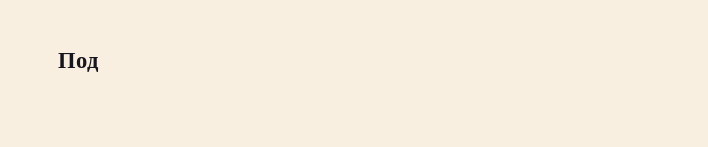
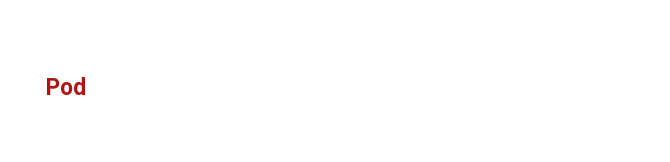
[58,53,99,72] Под -> [46,77,86,95] Pod

